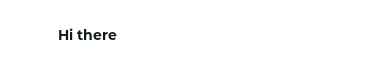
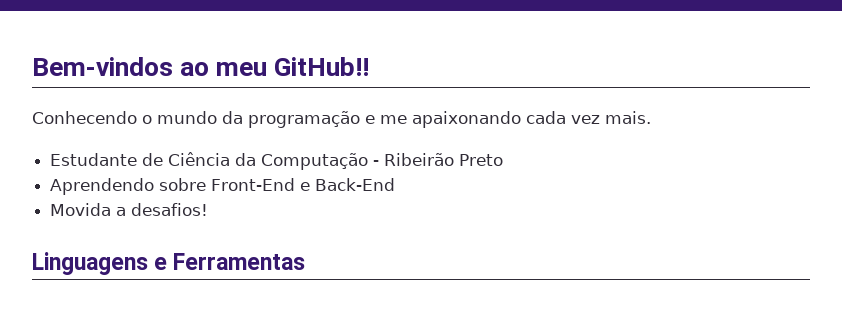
[58,28,117,40] Hi there -> [32,57,370,76] [32,111,651,128] [50,152,504,170] [50,178,396,195] [50,203,209,216] [32,252,306,275] Bem-vindos ao meu GitHub!! // Conhecendo o mundo da programação e me apaixonando cada vez mais. // Estudante de Ciência da Computação - Ribeirão Preto // Aprendendo sobre Front-End e Back-End // Movida a desafios! // Linguagens e Ferramentas

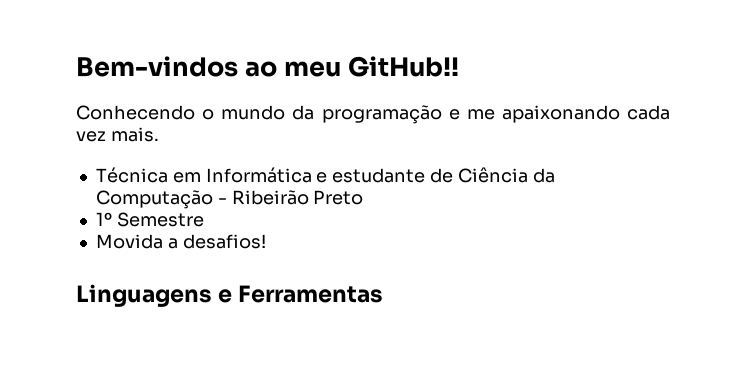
[50,153,138,166] Estudante -> [95,167,426,183] Técnica em Informática e estudante
[50,178,396,195] Aprendendo sobre Front-End e Back-End -> [95,212,204,227] 1º Semestre

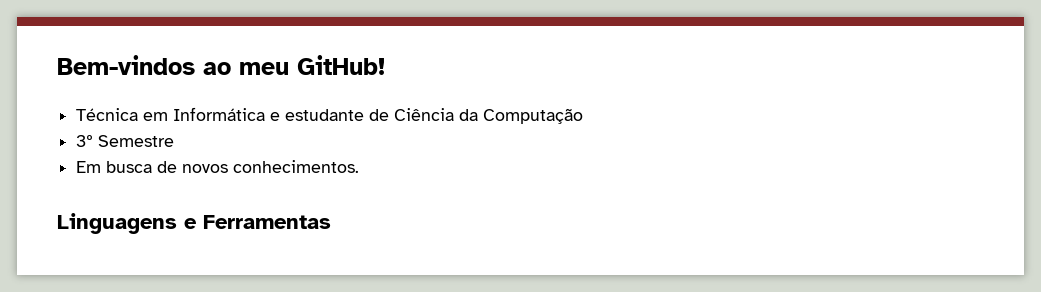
[347,56,459,77] [76,105,670,124] [76,127,159,142] GitHub!! // Conhecendo o mundo da programação e me apaixonando cada vez mais. -> [297,55,385,75] GitHub!
[217,190,364,205] [95,212,204,227] [95,234,266,249] - Ribeirão Preto // 1º Semestre // Movida a desafios! -> [76,135,175,147] [76,160,360,173] // 3º Semestre // Em busca de novos conhecimentos.

